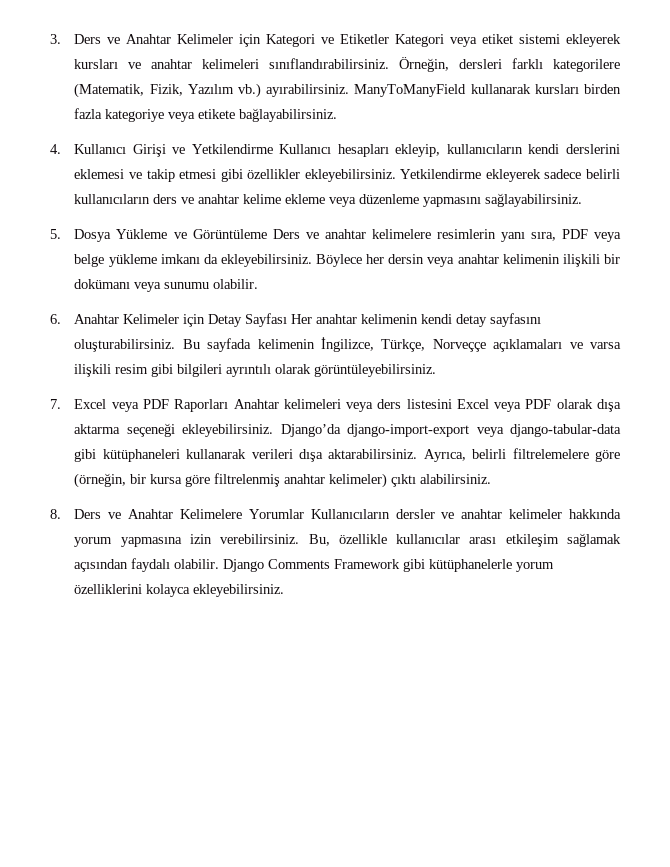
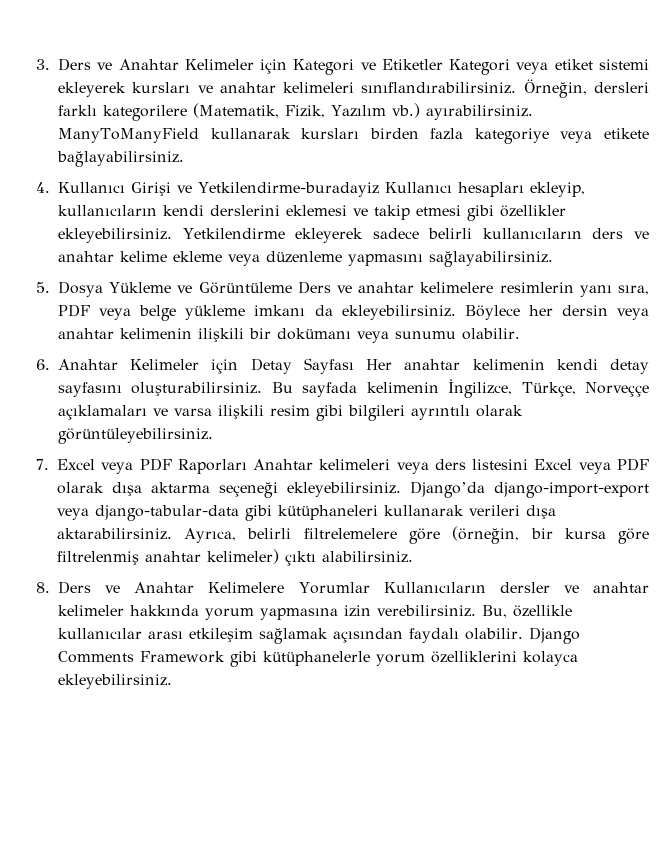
[191,144,273,154] Yetkilendirme -> [198,182,379,197] Yetkilendirme-buradayiz

